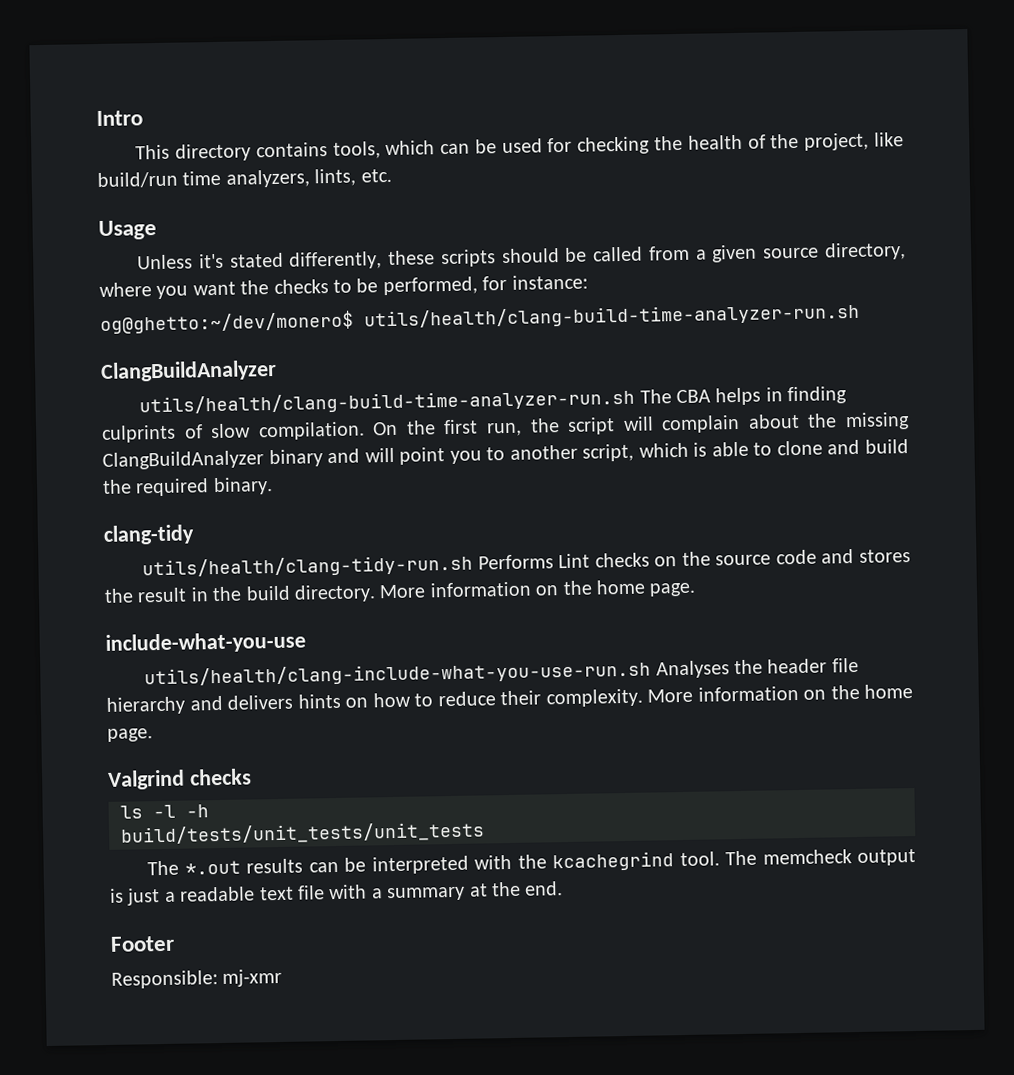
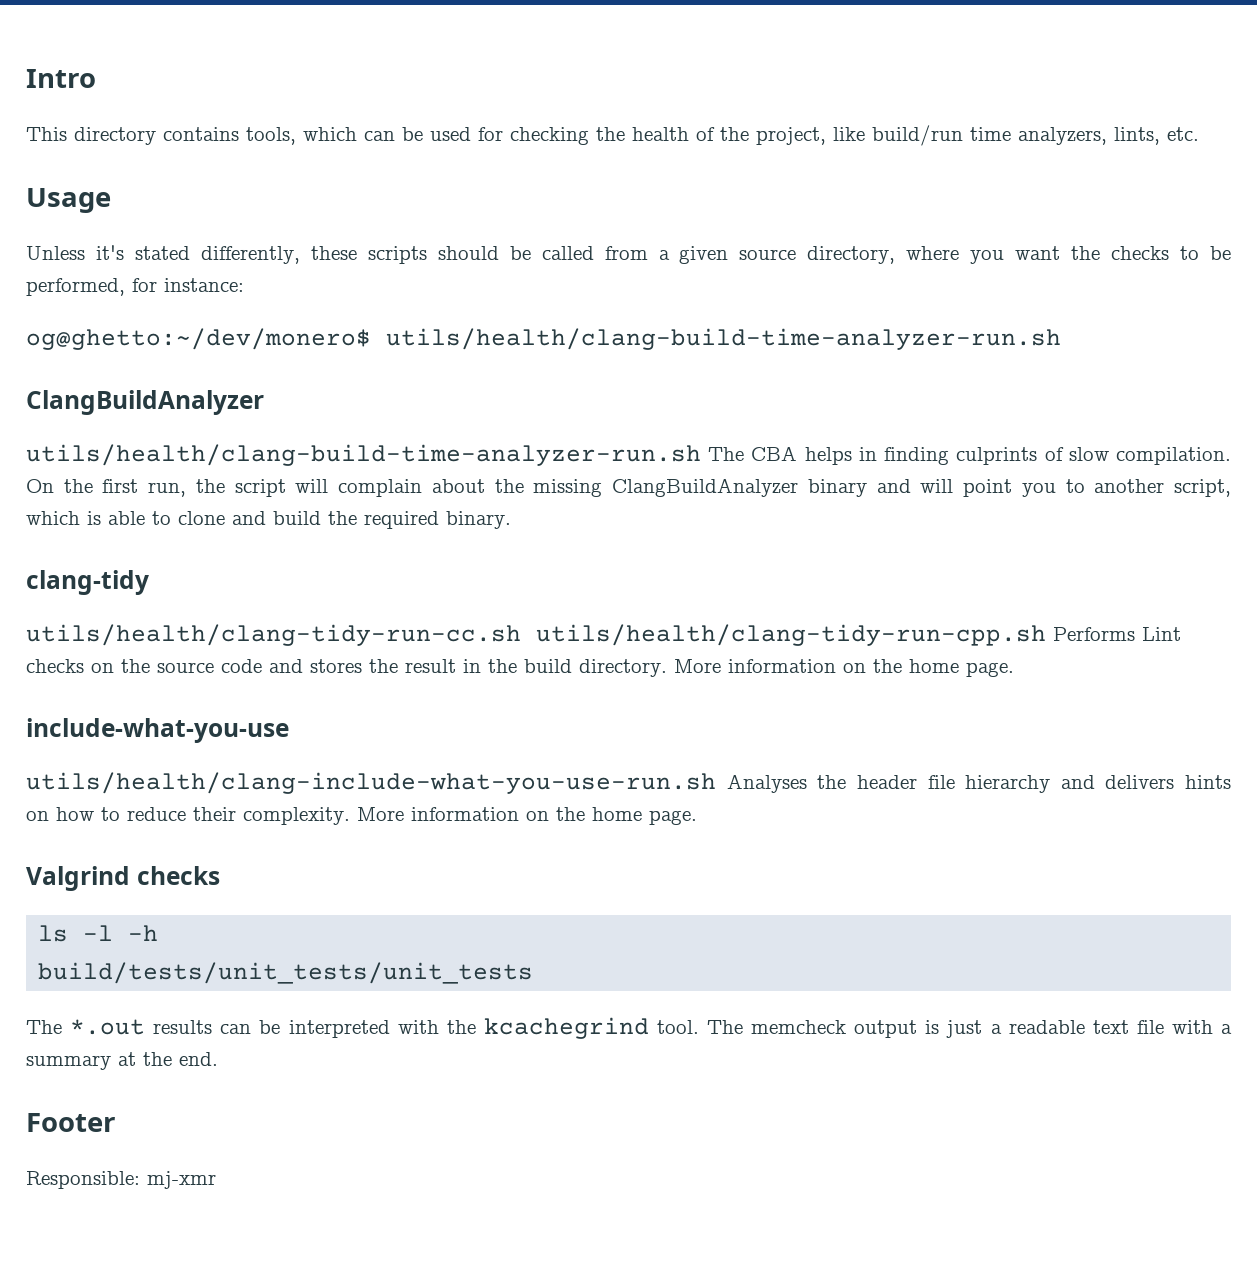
[142,554,474,579] utils/health/clang-tidy-run.sh -> [26,624,1046,646] utils/health/clang-tidy-run-cc.sh utils/health/clang-tidy-run-cpp.sh

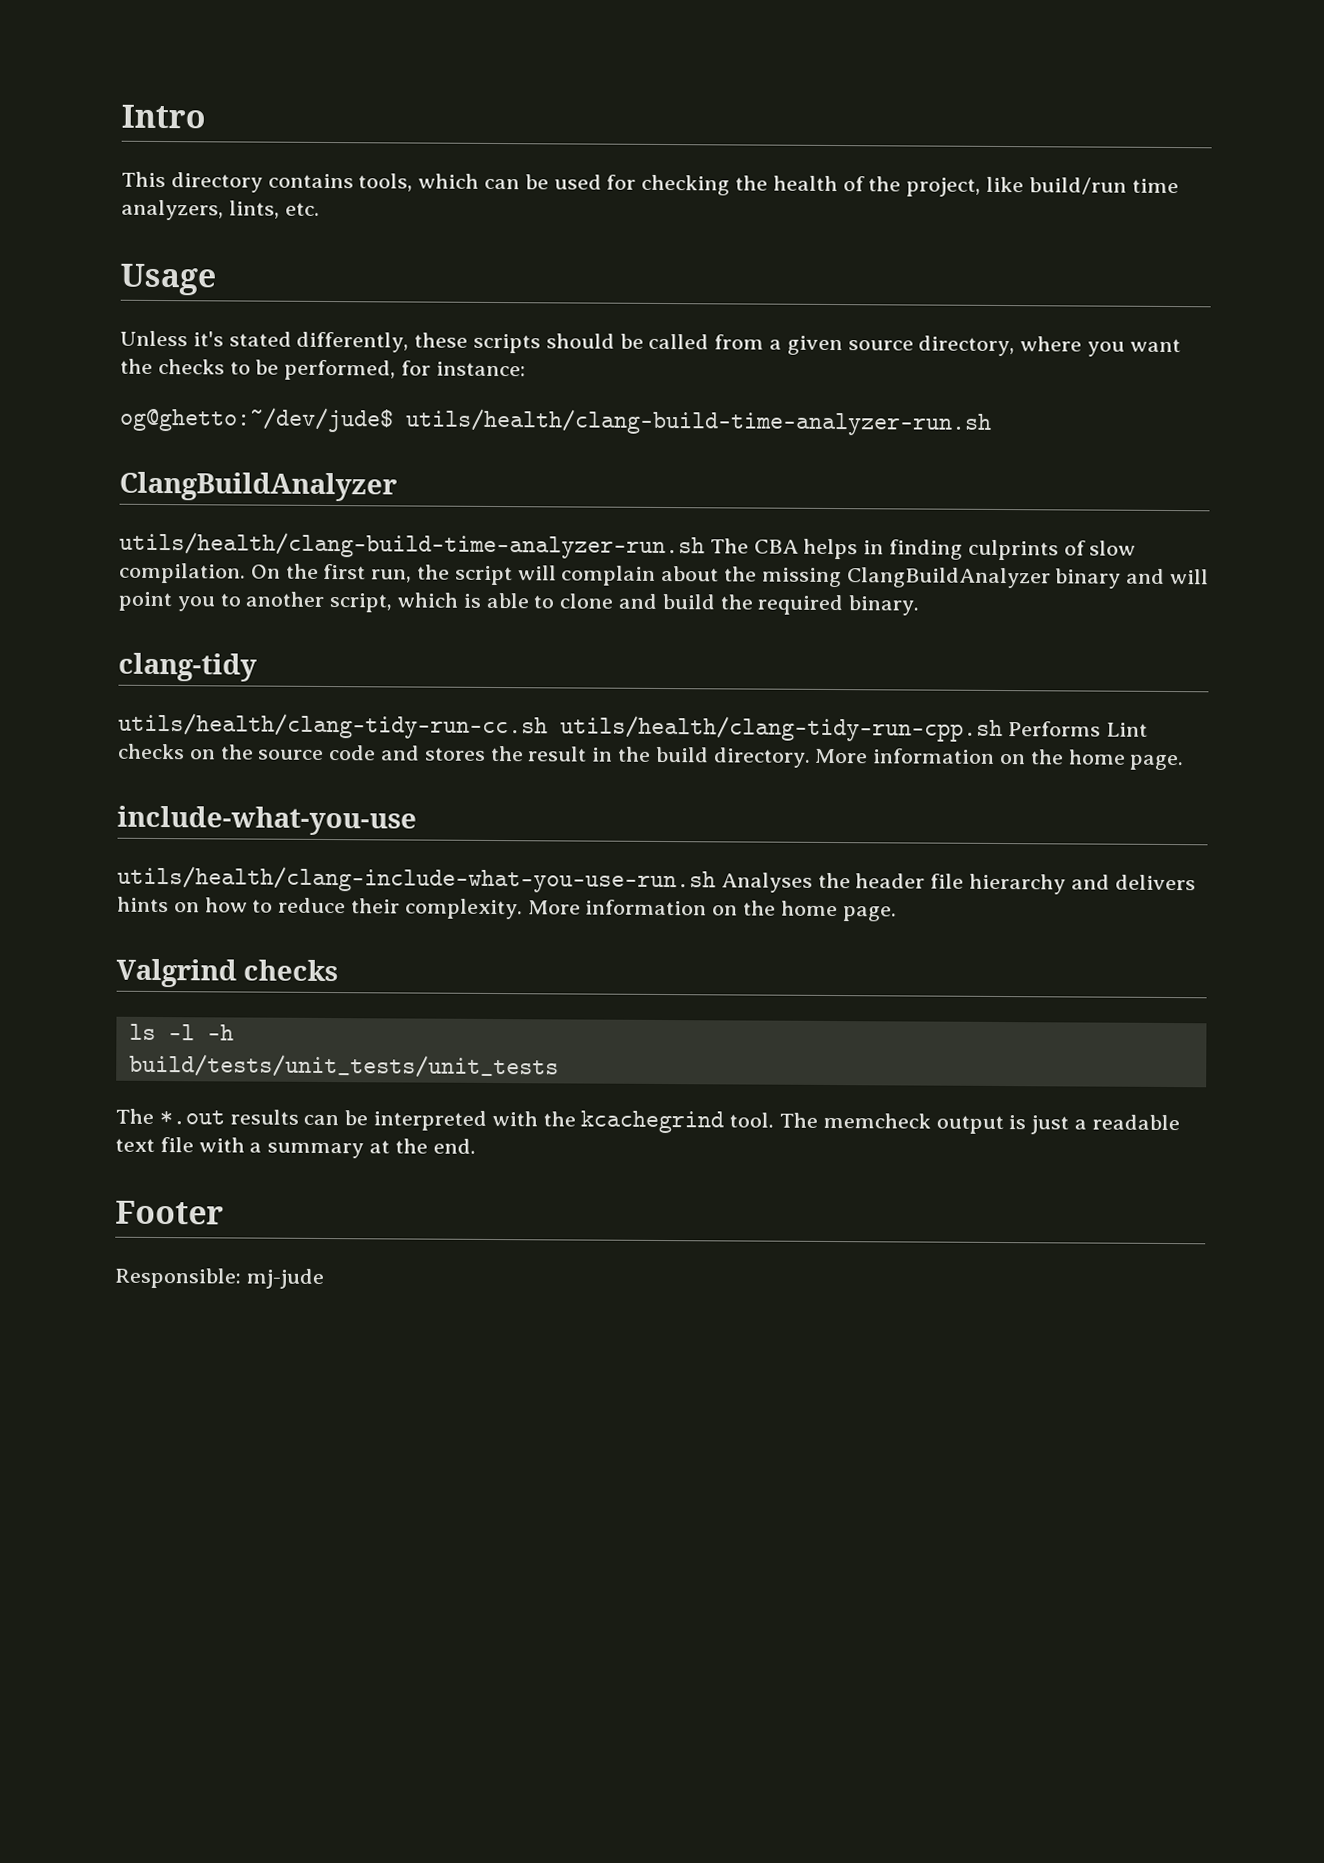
[26,328,371,350] og@ghetto:~/dev/monero$ -> [119,406,394,433] og@ghetto:~/dev/jude$
[147,1171,216,1189] mj-xmr -> [245,1268,324,1289] mj-jude

